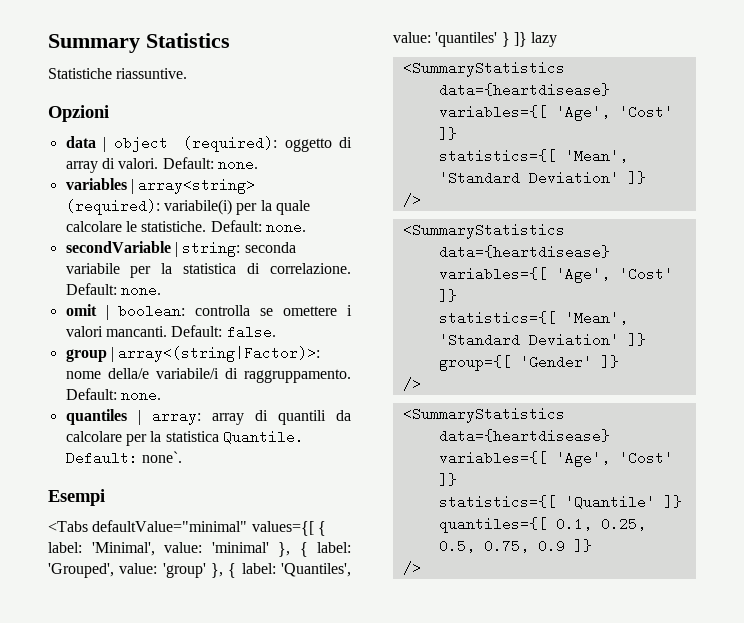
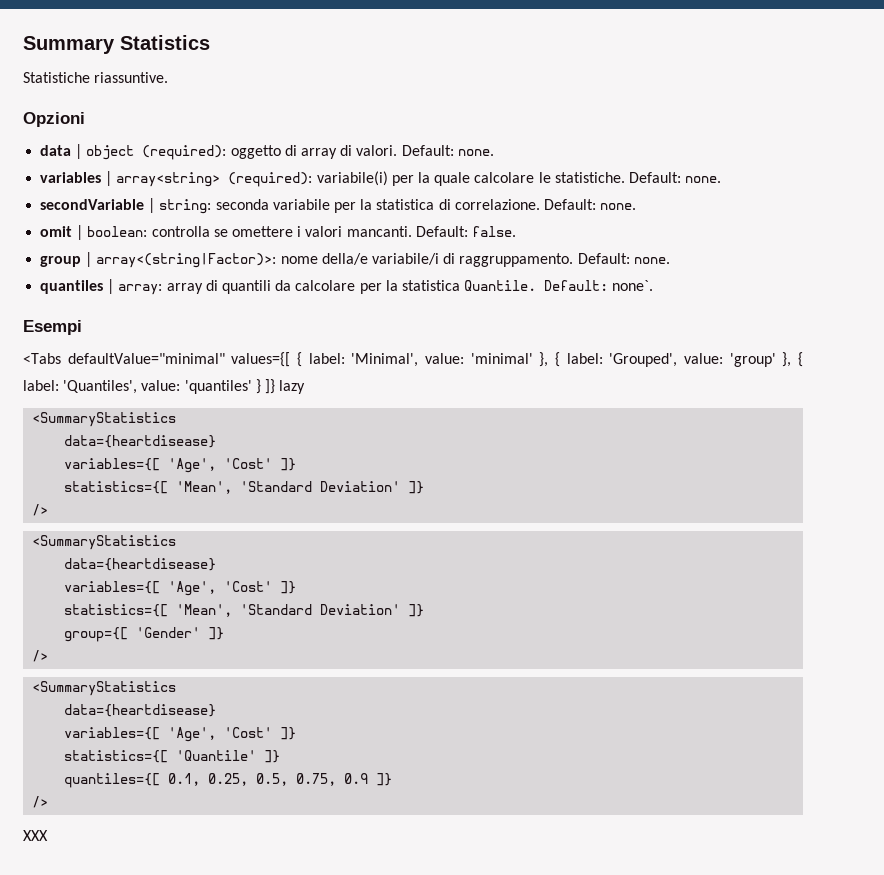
(421, 568) none -> [23,830,48,841] // XXX

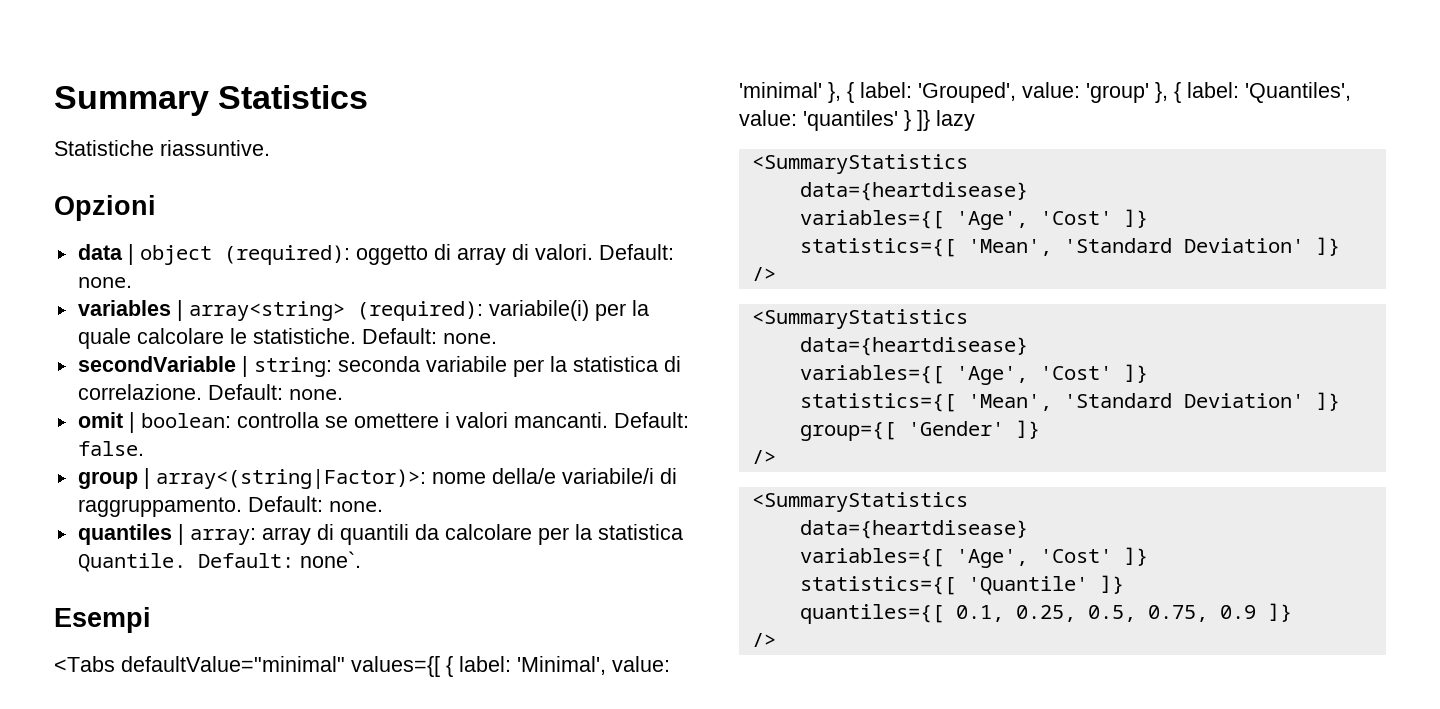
[23,830,48,841] // XXX -> (776, 640) none

